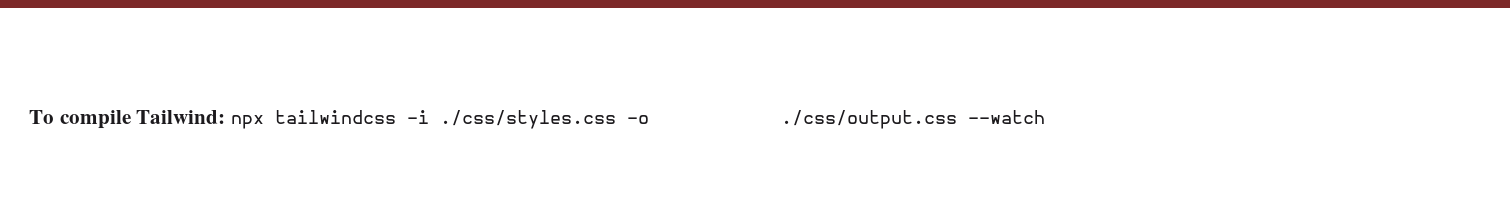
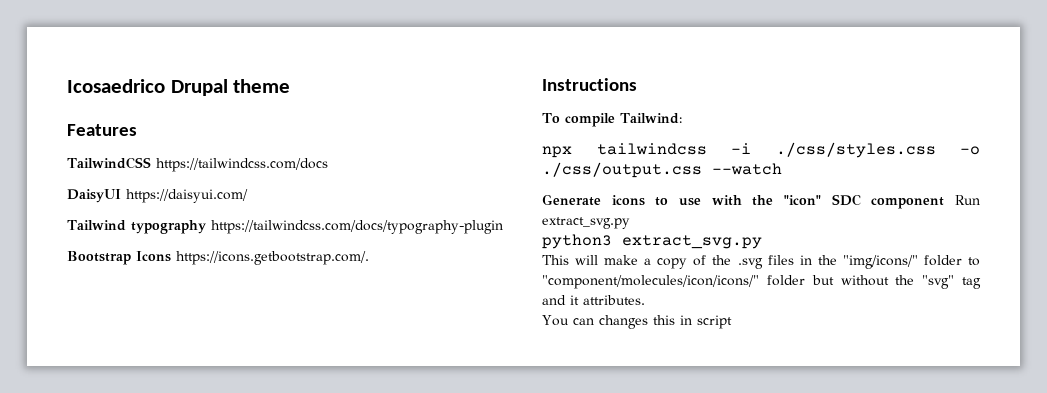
(29, 117) none -> [67,79,291,96] [67,124,137,136] [67,157,328,172] [67,189,248,203] [67,220,503,234] [67,251,369,265] [542,78,637,91] Icosaedrico Drupal theme // Features // TailwindCSS https://tailwindcss.com/docs // DaisyUI https://daisyui.com/ // Tailwind typography https://tailwindcss.com/docs/typography-plugin // Bootstrap Icons https://icons.getbootstrap.com/. // Instructions //
(226, 117) none -> (682, 118) //
(1045, 117) none -> [542,194,980,209] [542,217,630,229] [542,234,762,249] [542,255,980,269] [542,275,981,289] [542,295,645,305] [542,315,732,329] // Generate icons to use with the "icon" SDC component Run extract_svg.py // python3 extract_svg.py // This will make a copy of the .svg files in the "img/icons/" folder to "component/molecules/icon/icons/" folder but without the "svg" tag and it attributes. // You can changes this in script

